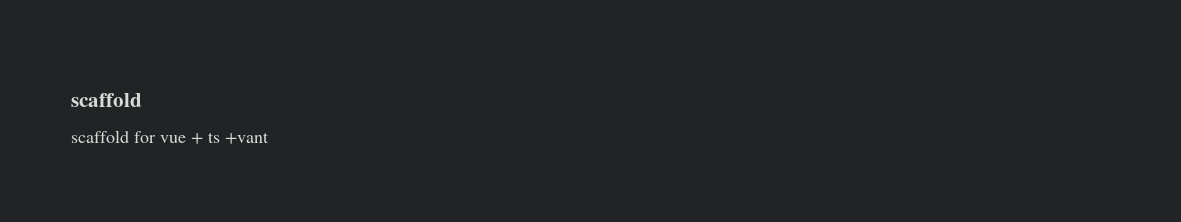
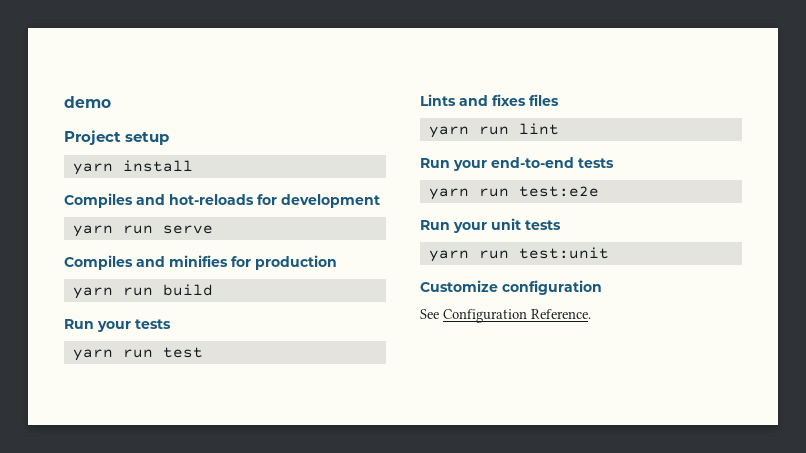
[71,93,142,107] [71,130,269,144] scaffold // scaffold for vue + ts +vant -> [64,96,111,108] [64,130,170,145] [72,160,193,175] [64,193,380,208] [72,225,213,237] [64,255,337,270] [72,284,213,299] [64,319,171,332] [72,347,203,361] [420,94,559,106] [428,123,559,138] [420,157,614,171] [428,186,599,200] [420,218,561,233] [428,247,609,262] [420,280,602,295] [420,309,591,323] demo // Project setup // yarn install // Compiles and hot-reloads for development // yarn run serve // Compiles and minifies for production // yarn run build // Run your tests // yarn run test // Lints and fixes files // yarn run lint // Run your end-to-end tests // yarn run test:e2e // Run your unit tests // yarn run test:unit // Customize configuration // See Configuration Reference.

